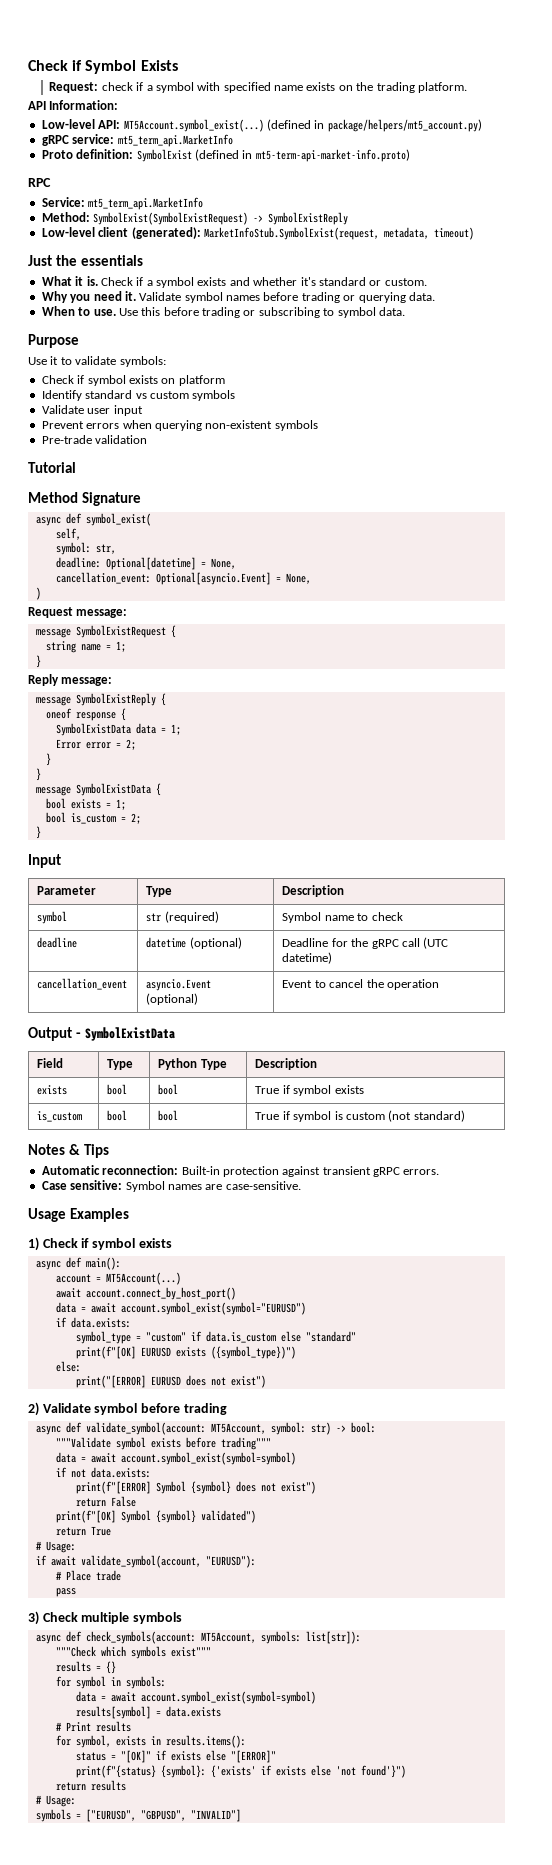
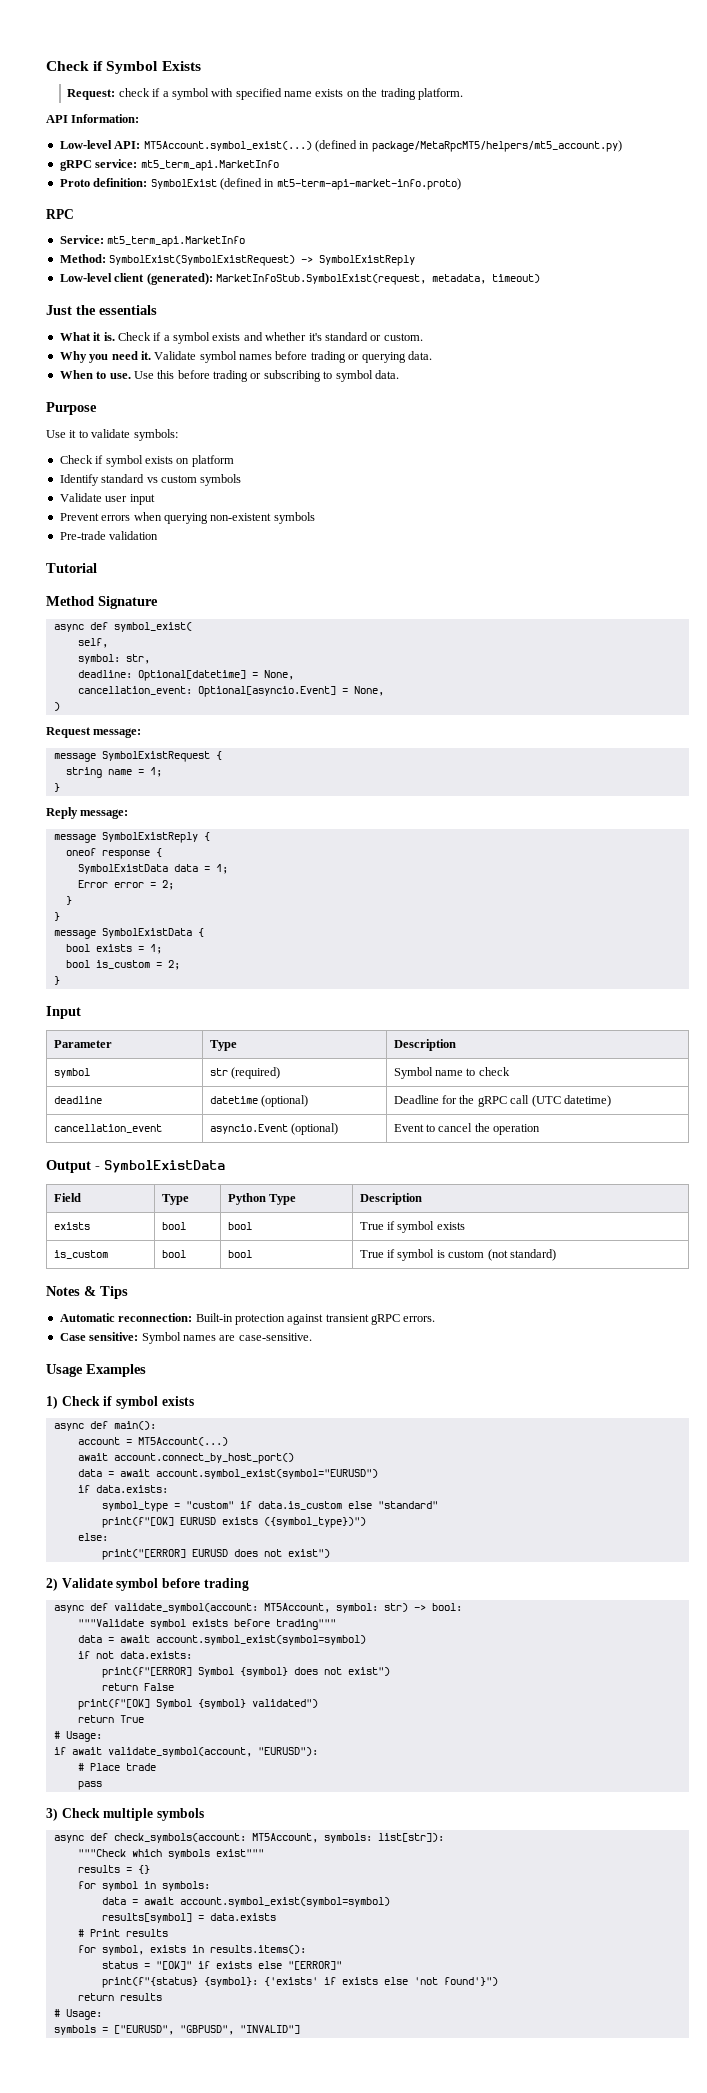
[327,119,482,132] package/helpers/mt5_account.py) -> [371,140,622,152] package/MetaRpcMT5/helpers/mt5_account.py)

